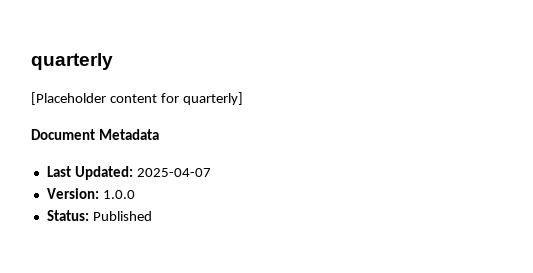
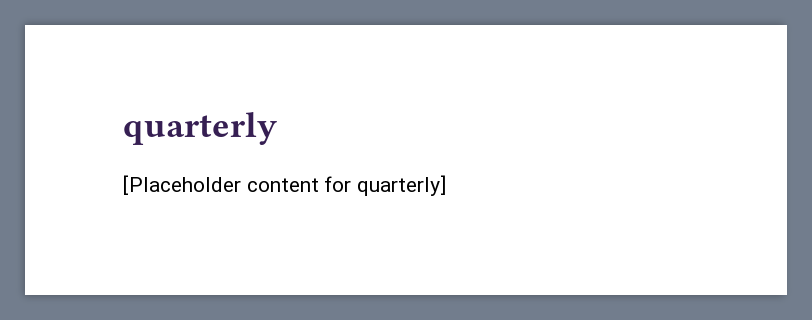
[31,129,159,140] [46,166,211,180] [46,188,135,199] [46,210,152,221] // Document Metadata // Last Updated: 2025-04-07 // Version: 1.0.0 // Status: Published -> (447, 185) none

